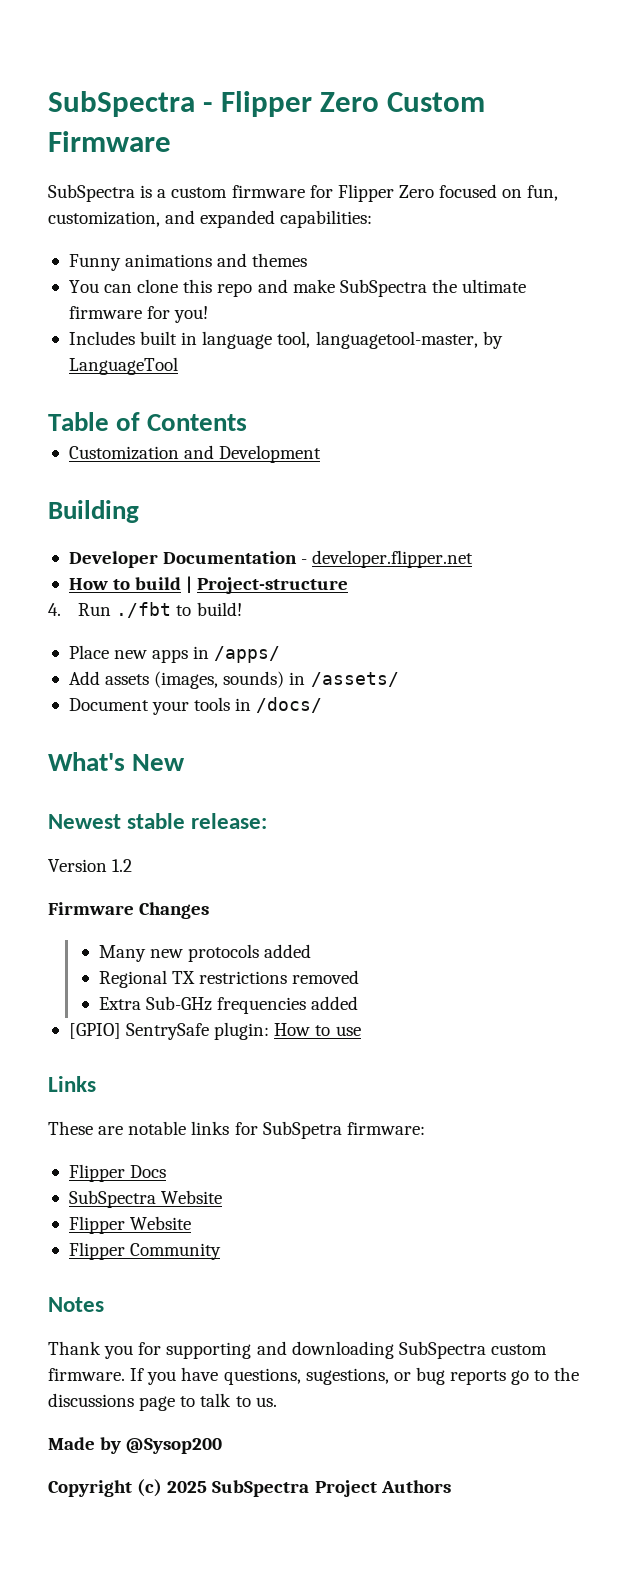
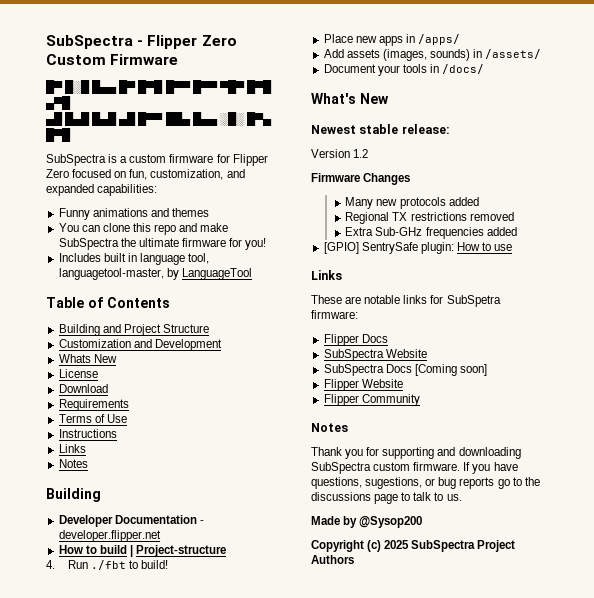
(171, 141) none -> [46,80,272,94] [46,96,71,110] [46,112,272,126] [46,128,71,142] // █▀ █░█ █▄▄ █▀ █▀█ █▀▀ █▀▀ ▀█▀ █▀█ ▄▀█ // ▄█ █▄█ █▄█ ▄█ █▀▀ ██▄ █▄▄ ░█░ █▀▄ █▀█
(248, 422) none -> [58,324,209,336] // Building and Project Structure
(322, 454) none -> [58,354,117,363] [58,369,98,378] [58,384,108,393] [58,399,129,411] [58,414,127,423] [58,429,117,438] [58,444,86,453] [58,459,88,468] // Whats New // License // Download // Requirements // Terms of Use // Instructions // Links // Notes
(223, 1197) none -> [323,364,487,376] // SubSpectra Docs [Coming soon]

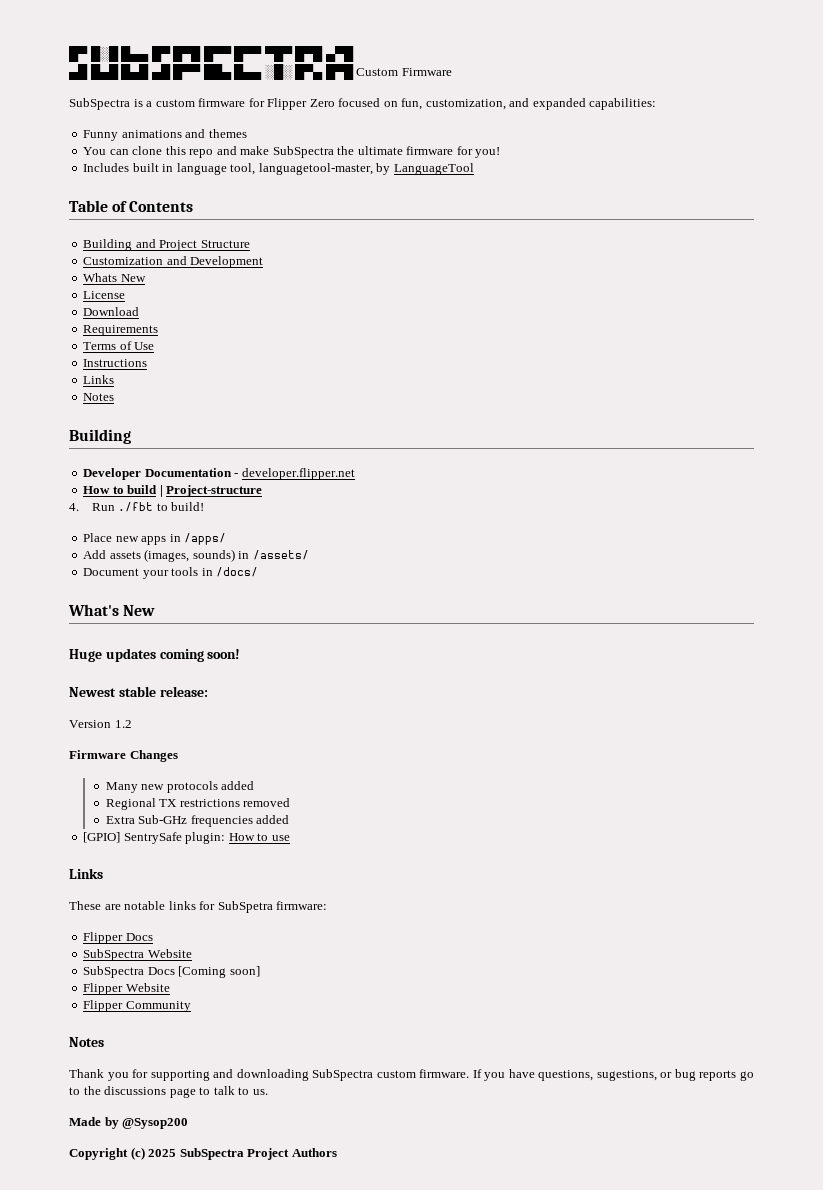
[46,35,237,49] [46,54,179,65] SubSpectra - Flipper Zero Custom Firmware // -> (69, 54) none
(71, 135) none -> [356,68,452,76] Custom Firmware
(389, 98) none -> [69,648,241,662] // Huge updates coming soon!

